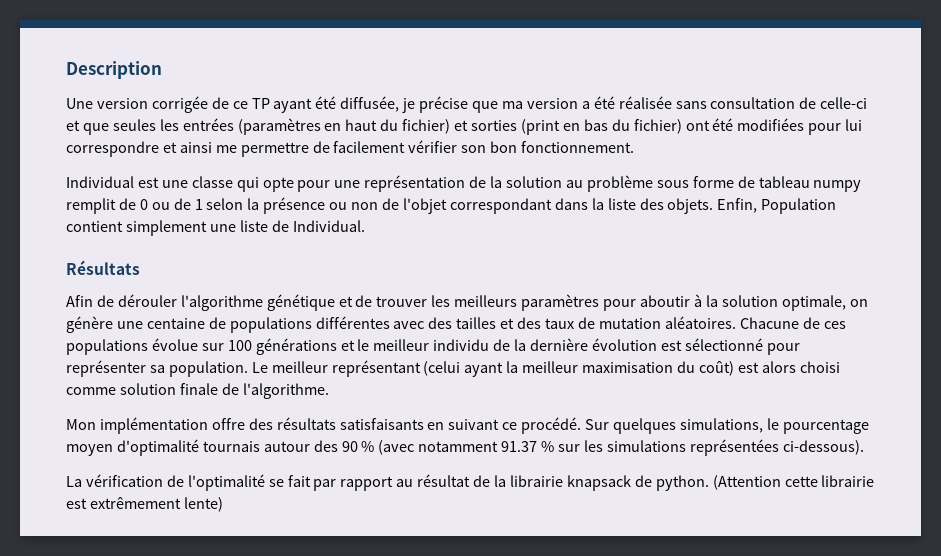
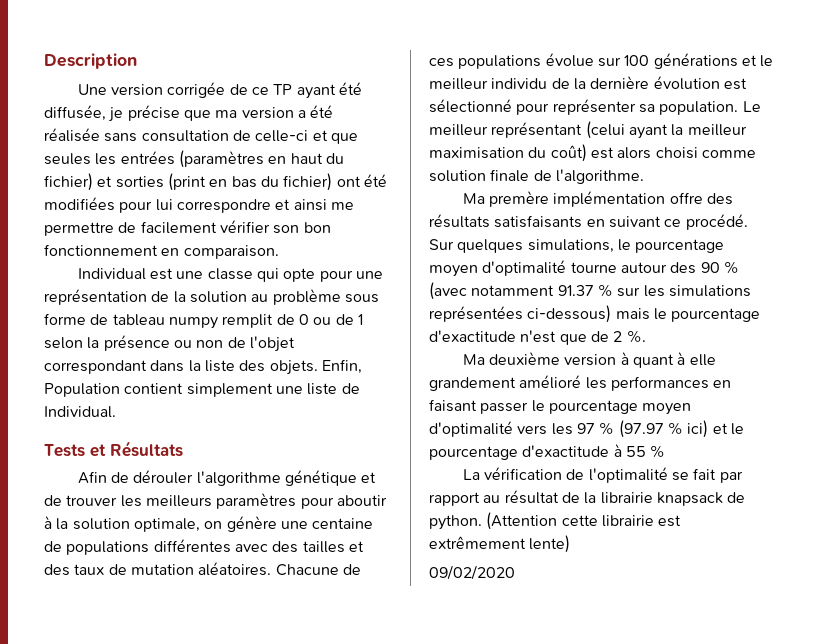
[521,141,635,153] fonctionnement. -> [44,244,279,259] fonctionnement en comparaison.
(365, 226) none -> [44,444,106,457] Tests et
[66,419,96,430] Mon -> [462,191,550,207] Ma premère
[202,441,260,452] tournais -> [570,262,617,273] tourne
[782,440,864,455] ci-dessous). -> [527,305,761,323] [429,330,646,345] [462,352,716,368] [429,375,732,391] [429,399,692,415] [429,420,744,438] [429,444,666,460] ci-dessous) mais le pourcentage d'exactitude n'est que de 2 %. // Ma deuxième version à quant à elle grandement amélioré les performances en faisant passer le pourcentage moyen d'optimalité vers les 97 % (97.97 % ici) et le pourcentage d'exactitude à 55 %
(223, 504) none -> [429,565,515,580] // 09/02/2020

